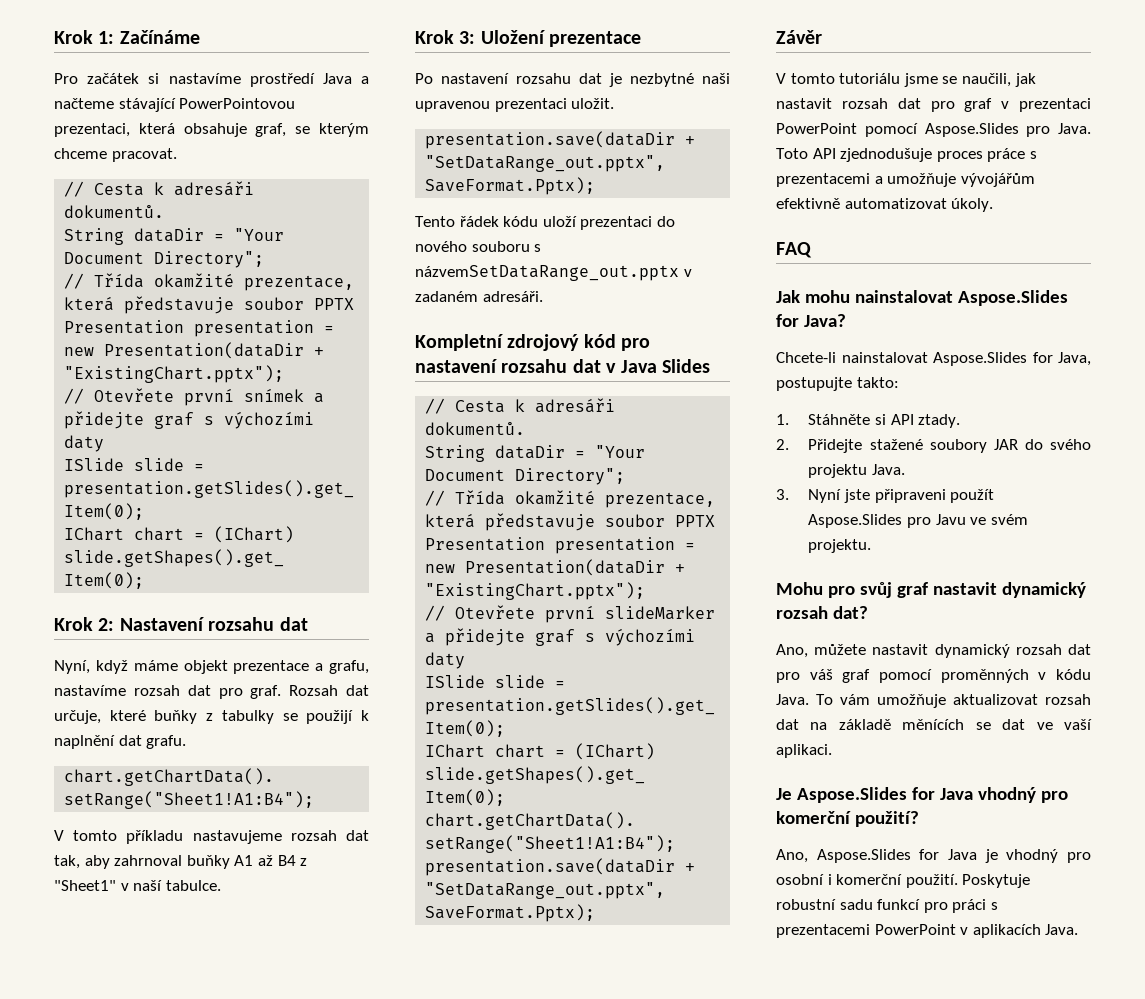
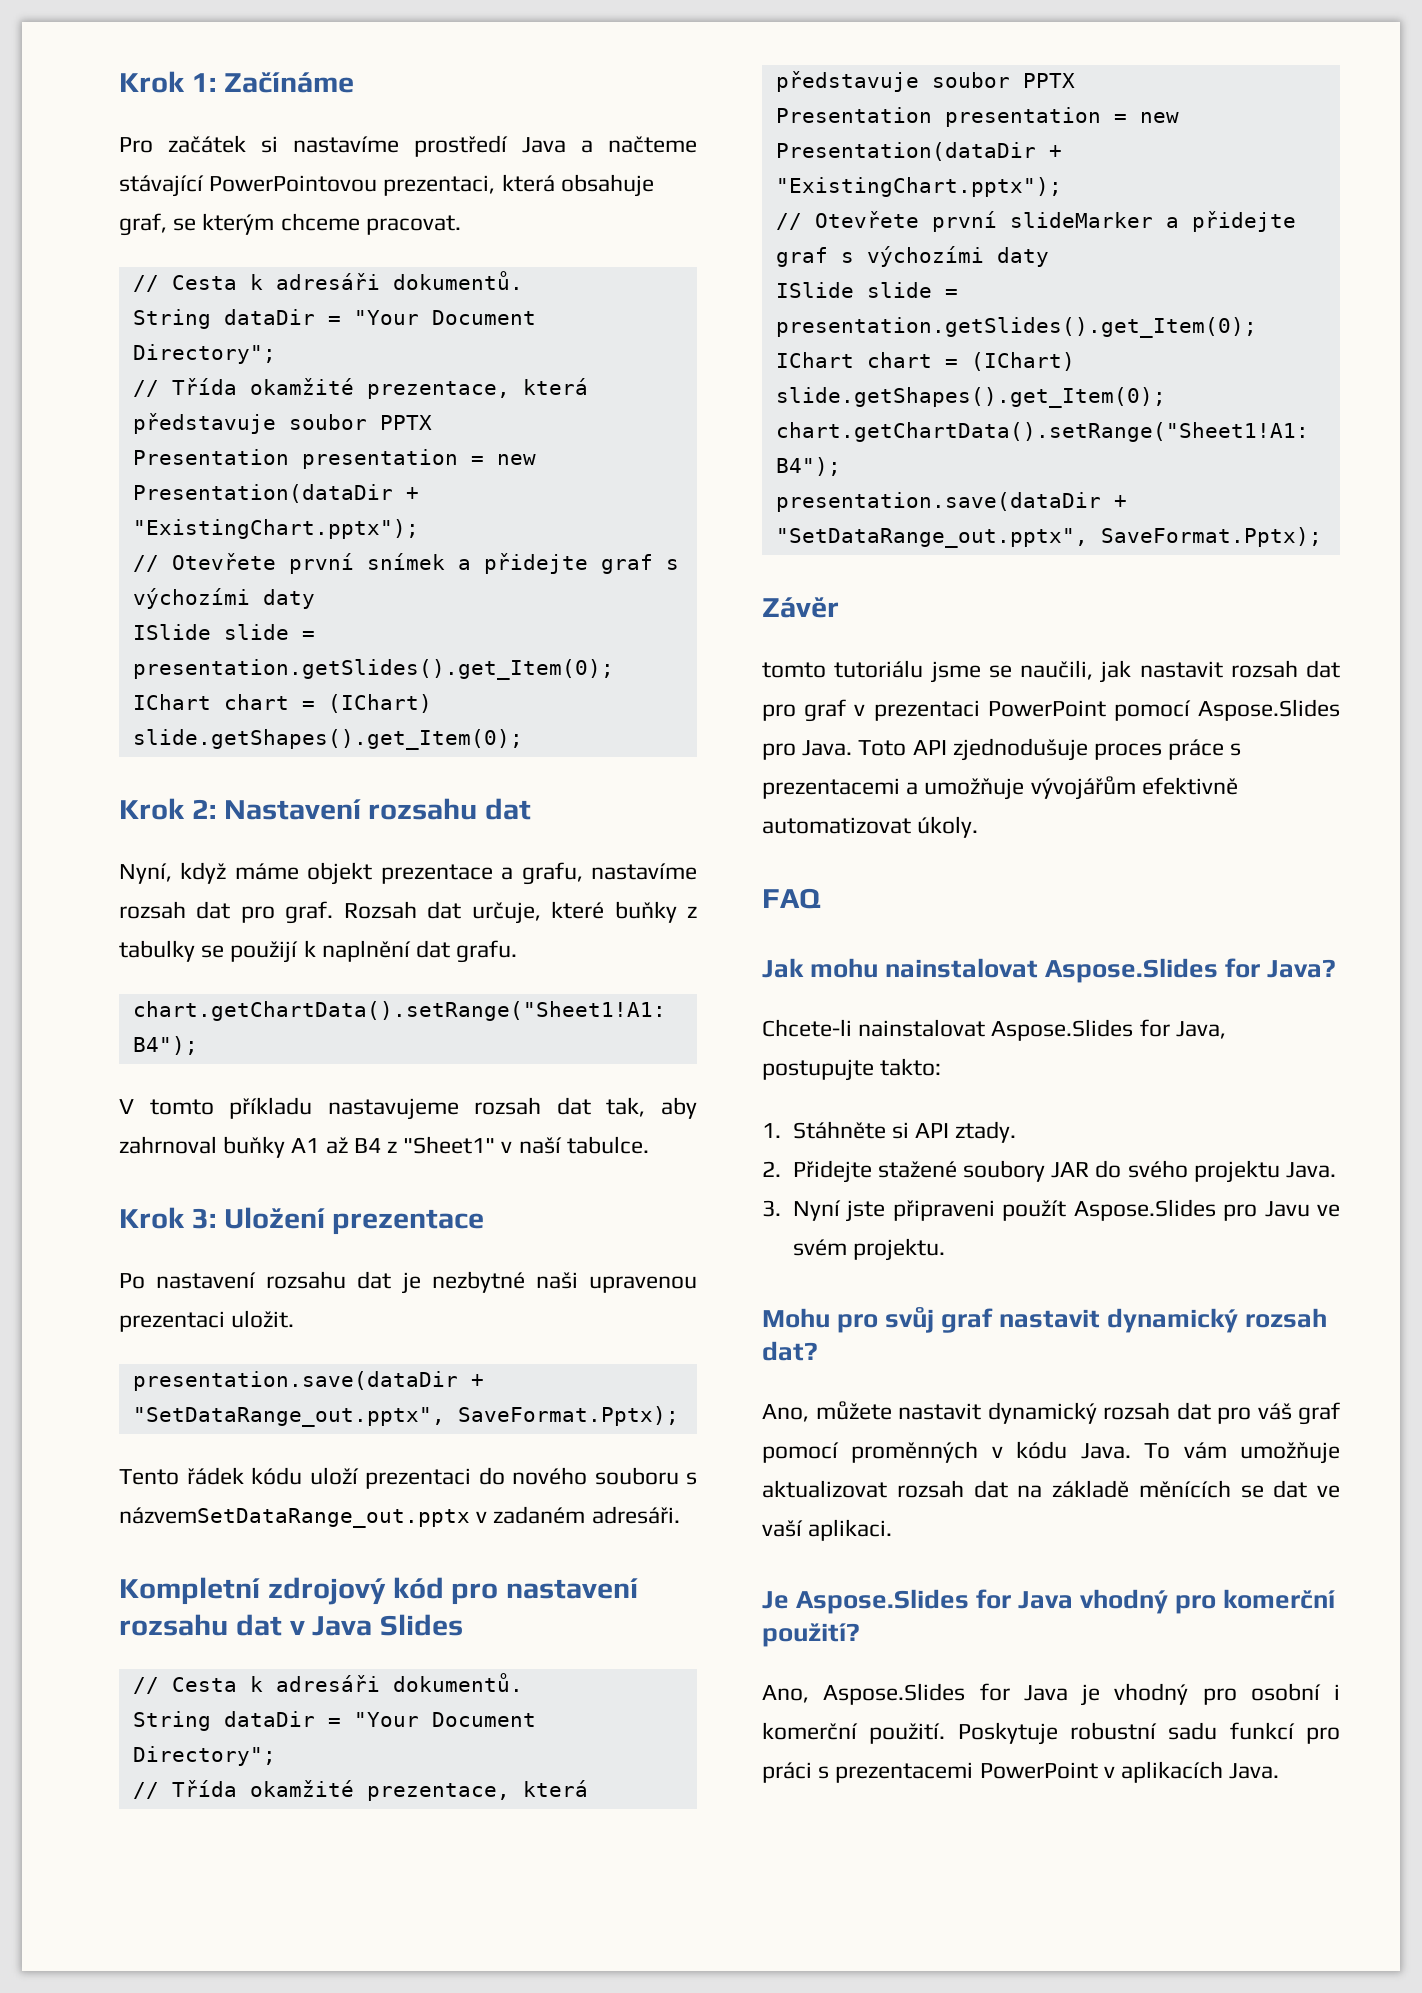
[776,73,786,84] V -> (839, 607) none

